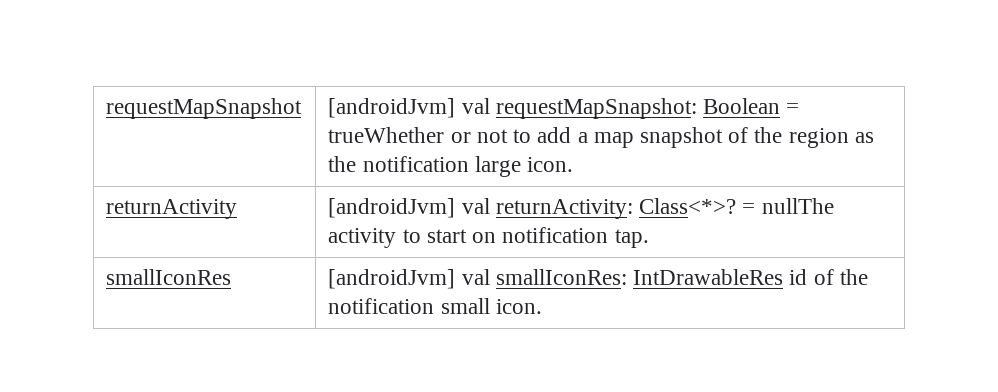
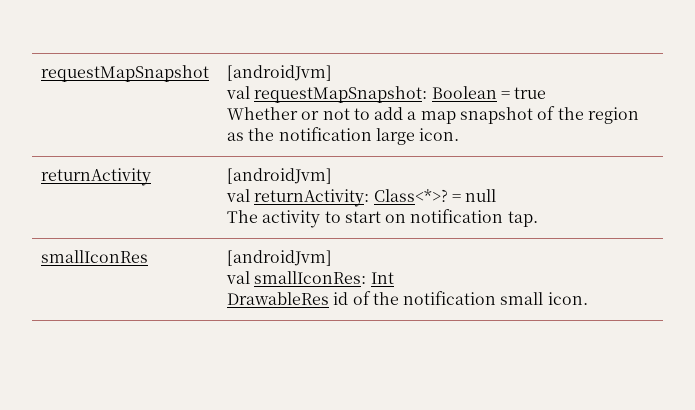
(456, 108) none -> (332, 73) //
[328,127,445,143] trueWhether -> [514,87,547,99] [226,107,298,120] true // Whether
(456, 208) none -> (332, 176) //
[761,198,834,214] nullThe -> [465,189,497,202] [226,210,258,223] null // The
(456, 279) none -> (332, 258) //
[633,269,784,285] IntDrawableRes -> [370,272,394,284] [226,292,329,305] Int // DrawableRes

